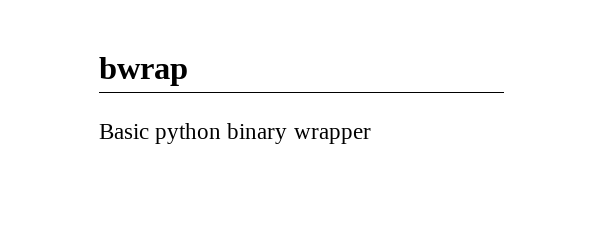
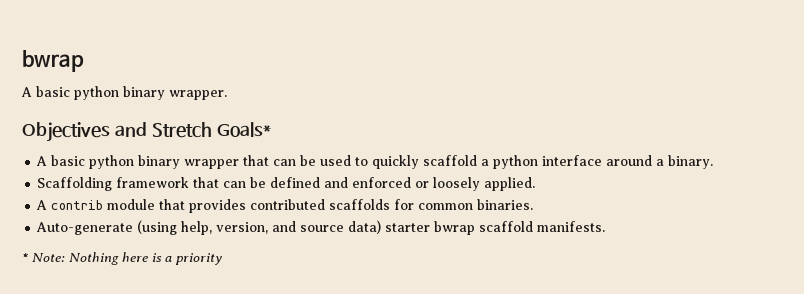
[99,123,371,144] Basic python binary wrapper -> [21,86,227,100] [22,122,271,142] [36,155,714,169] [37,177,536,191] [36,199,534,213] [36,220,606,235] [22,252,222,265] A basic python binary wrapper. // Objectives and Stretch Goals* // A basic python binary wrapper that can be used to quickly scaffold a python interface around a binary. // Scaffolding framework that can be defined and enforced or loosely applied. // A contrib module that provides contributed scaffolds for common binaries. // Auto-generate (using help, version, and source data) starter bwrap scaffold manifests. // * Note: Nothing here is a priority

